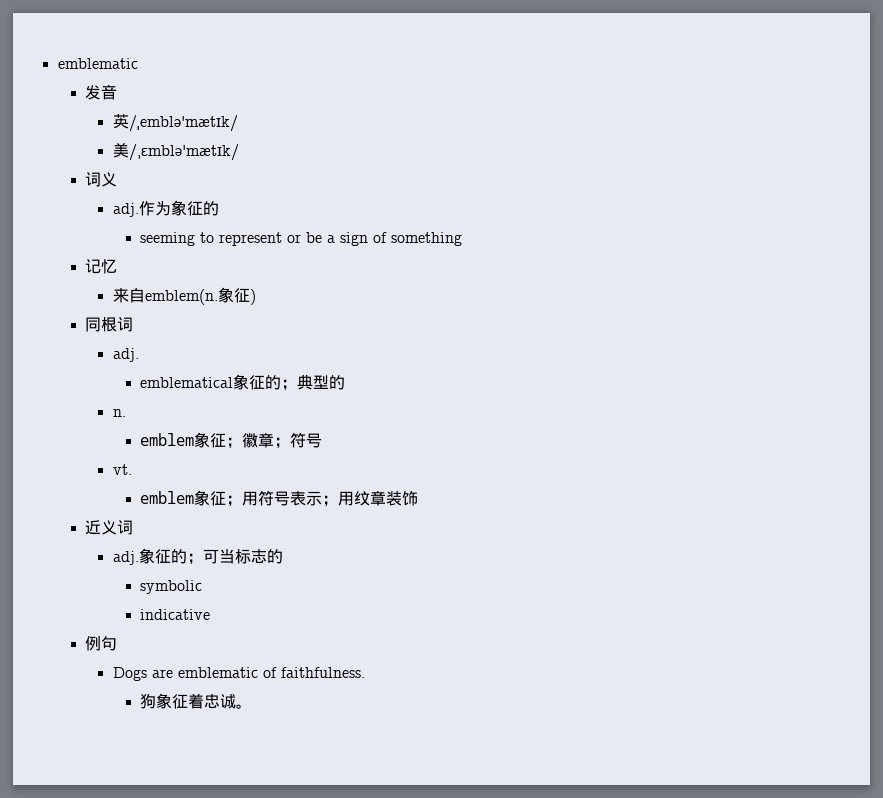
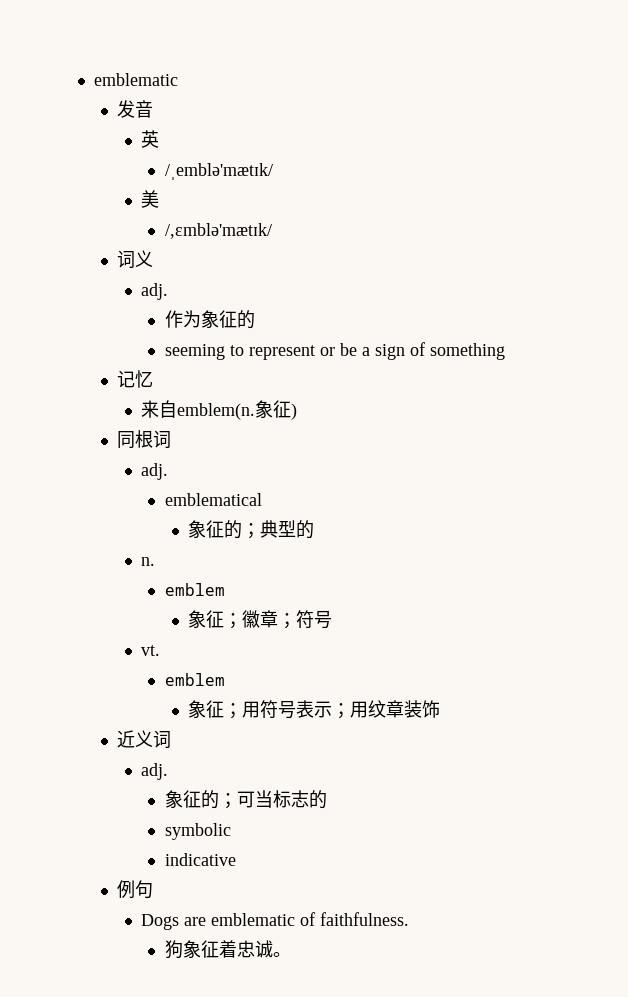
(129, 121) none -> (159, 139) //
(129, 150) none -> (159, 199) //
(139, 210) none -> (168, 291) //
(234, 382) none -> (262, 499) //
(195, 439) none -> (225, 589) //
(195, 497) none -> (225, 679) //
(139, 558) none -> (168, 771) //

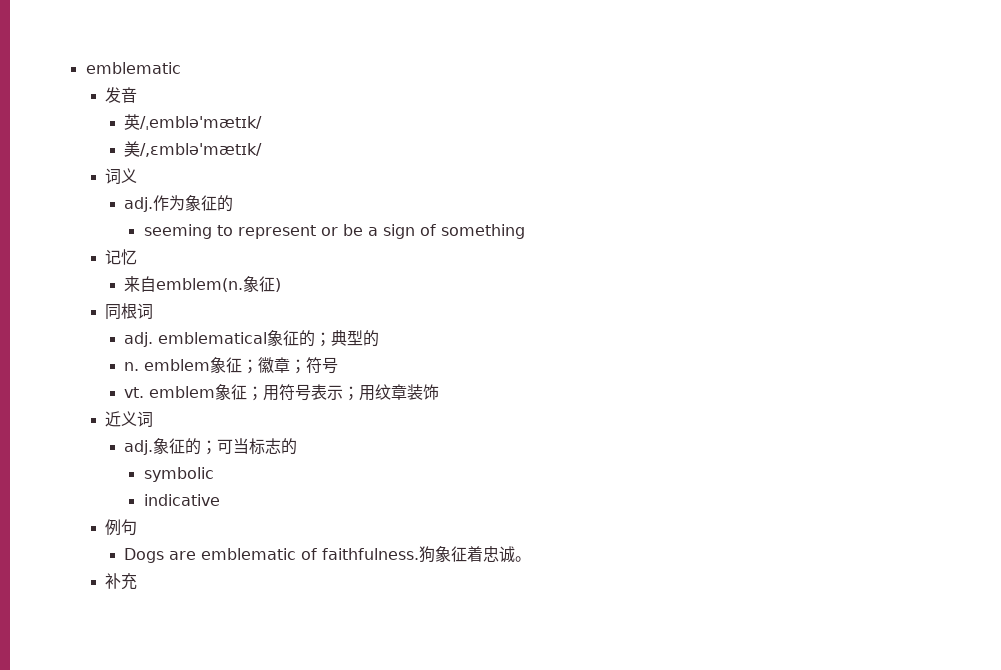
(159, 139) // -> (141, 122) none
(159, 199) // -> (141, 149) none
(168, 291) // -> (154, 204) none
(168, 471) // -> (154, 339) none
(262, 499) // -> (268, 338) none
[164,583,225,596] // emblem // -> [144,359,211,371] emblem
[164,673,225,686] // emblem // -> [149,386,216,398] emblem
(168, 771) // -> (154, 447) none
(409, 919) // -> (420, 554) none
(291, 954) none -> [104,573,137,590] // 补充

